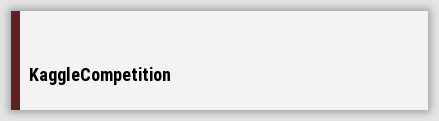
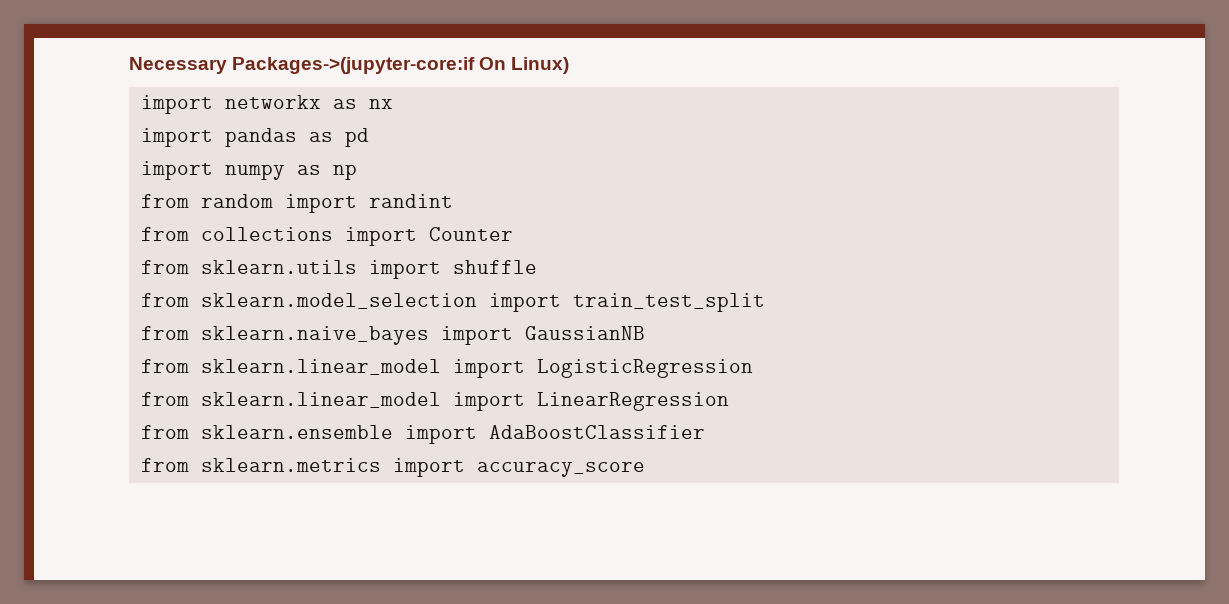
[29,67,171,85] KaggleCompetition -> [129,57,570,74] [141,95,393,114] [141,128,369,147] [141,161,357,180] [141,194,453,213] [141,227,513,246] [141,260,537,279] [141,293,765,312] [141,326,645,345] [141,359,753,378] [141,392,729,411] [141,425,705,444] [141,458,645,477] Necessary Packages->(jupyter-core:if On Linux) // import networkx as nx // import pandas as pd // import numpy as np // from random import randint // from collections import Counter // from sklearn.utils import shuffle // from sklearn.model_selection import train_test_split // from sklearn.naive_bayes import GaussianNB // from sklearn.linear_model import LogisticRegression // from sklearn.linear_model import LinearRegression // from sklearn.ensemble import AdaBoostClassifier // from sklearn.metrics import accuracy_score

